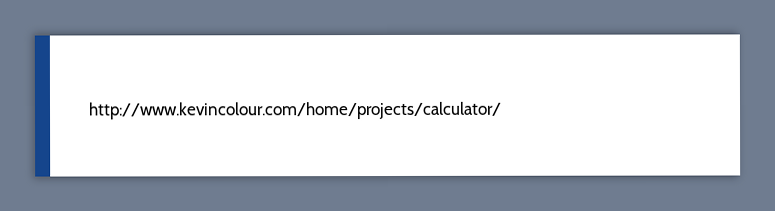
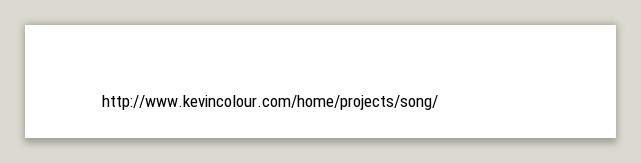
[88,101,502,120] http://www.kevincolour.com/home/projects/calculator/ -> [102,95,438,110] http://www.kevincolour.com/home/projects/song/

